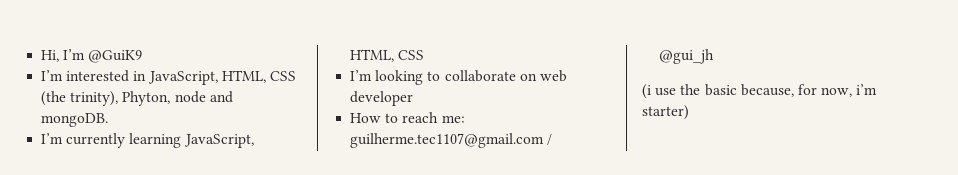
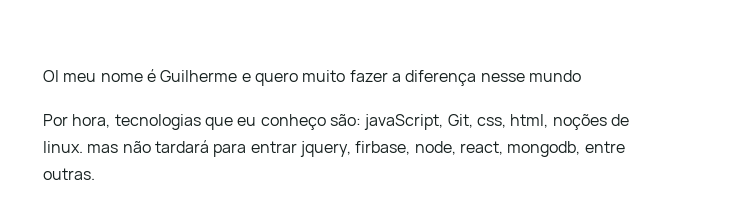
[41,49,143,63] [41,70,296,85] [41,91,233,106] [41,113,109,127] [41,133,254,148] [350,49,425,62] [350,70,567,85] [350,91,414,106] [350,112,465,123] [350,133,553,148] [659,49,715,64] [642,84,878,99] [642,105,689,120] Hi, I’m @GuiK9 // I’m interested in JavaScript, HTML, CSS (the trinity), Phyton, node and mongoDB. // I’m currently learning JavaScript, HTML, CSS // I’m looking to collaborate on web developer // How to reach me: guilherme.tec1107@gmail.com / @gui_jh // (i use the basic because, for now, i’m starter) -> [43,69,581,86] [43,114,629,130] [43,140,625,157] [43,168,95,180] OI meu nome é Guilherme e quero muito fazer a diferença nesse mundo // Por hora, tecnologias que eu conheço são: javaScript, Git, css, html, noções de linux. mas não tardará para entrar jquery, firbase, node, react, mongodb, entre outras.

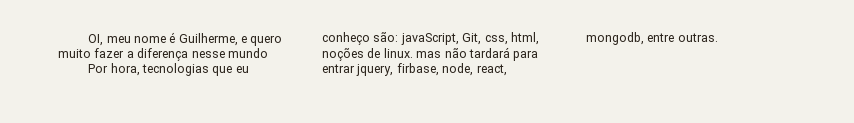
[43,70,59,82] OI -> [88,34,104,46] OI,
[160,70,238,82] Guilherme -> [178,33,238,46] Guilherme,

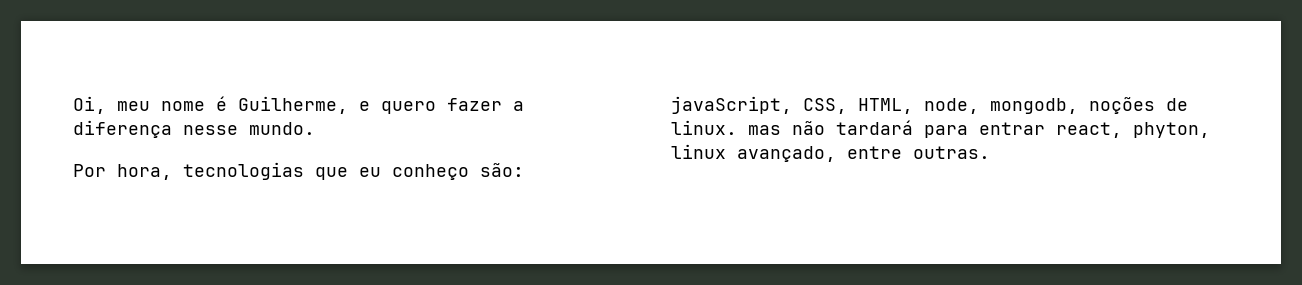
[88,34,104,46] OI, -> [73,96,106,114] Oi,
[58,49,91,58] muito -> (436, 107) none
[227,48,268,58] mundo -> [249,122,315,135] mundo.
[462,32,539,45] Git, css, html, -> [803,98,1078,114] CSS, HTML, node, mongodb,
[356,63,507,76] [586,32,644,45] jquery, firbase, node, react, mongodb, -> [1056,122,1210,138] [671,144,836,162] react, phyton, linux avançado,

